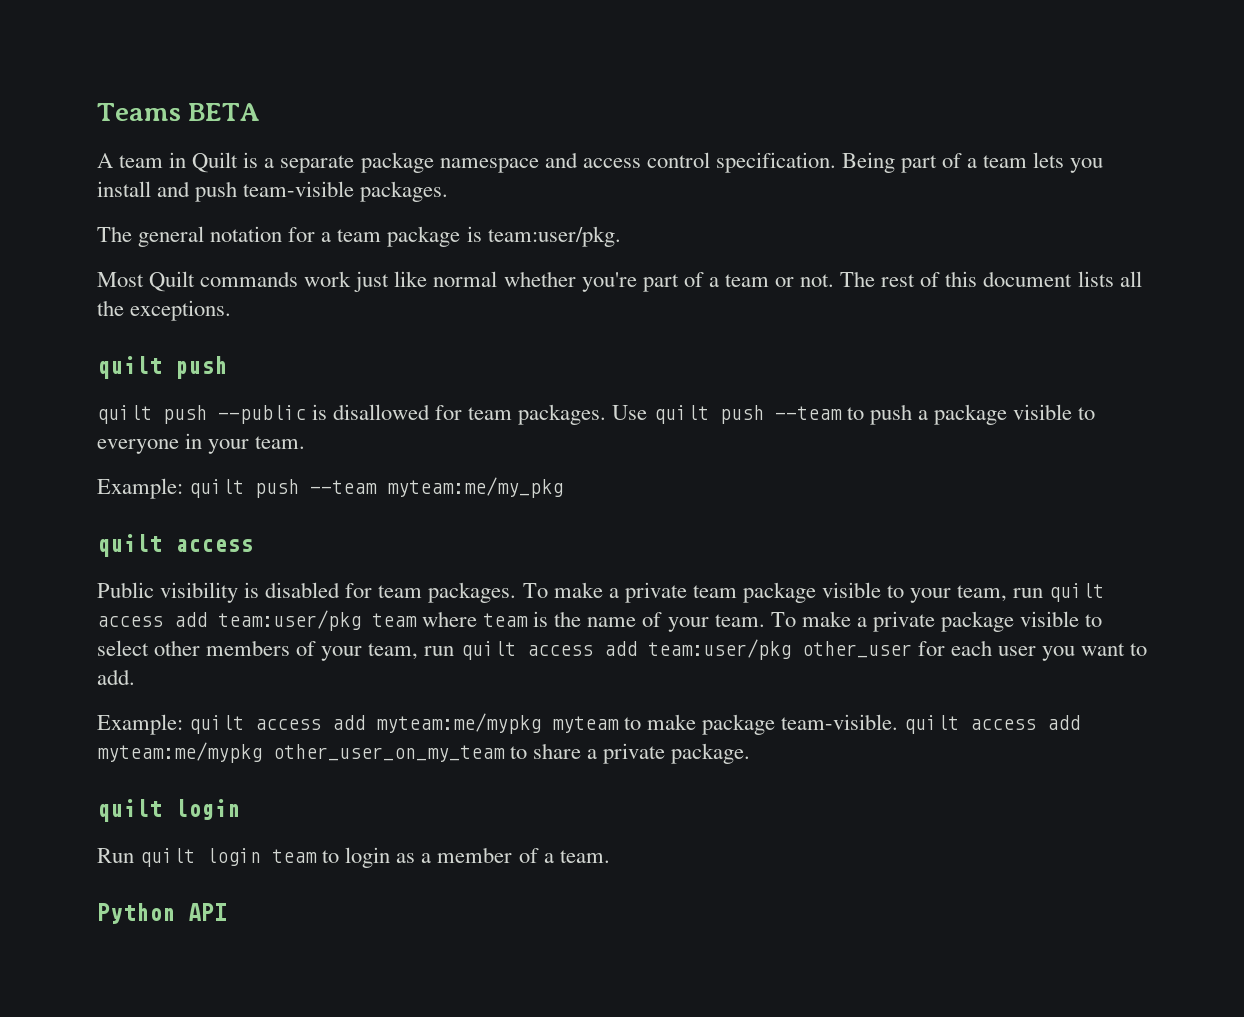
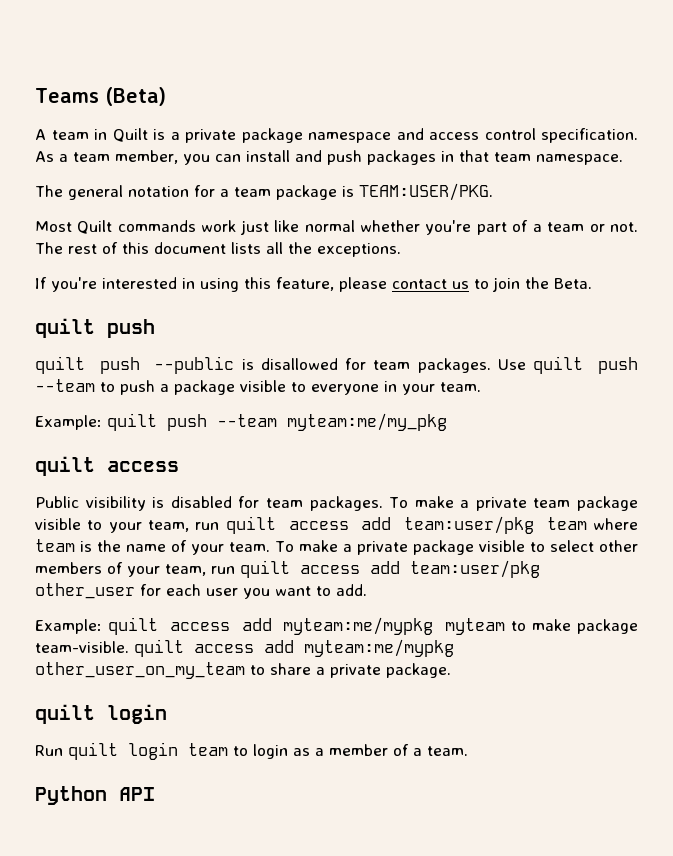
[188,103,261,121] BETA -> [104,87,166,106] (Beta)
[280,155,355,173] separate -> [185,129,236,143] private
[841,152,1104,173] [97,181,449,202] Being part of a team lets you install and push team-visible packages. -> [35,150,623,165] As a team member, you can install and push packages in that team namespace.
[487,226,621,247] team:user/pkg. -> [359,183,493,201] TEAM:USER/PKG.
(232, 310) none -> [35,277,592,292] // If you're interested in using this feature, please contact us to join the Beta.

